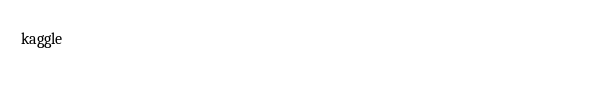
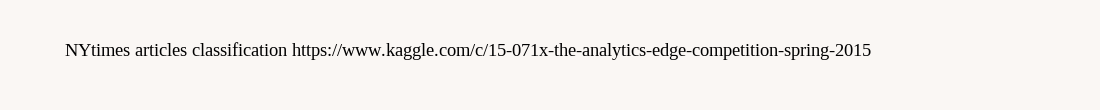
[21,32,62,48] kaggle -> [65,42,871,60] NYtimes articles classification https://www.kaggle.com/c/15-071x-the-analytics-edge-competition-spring-2015

